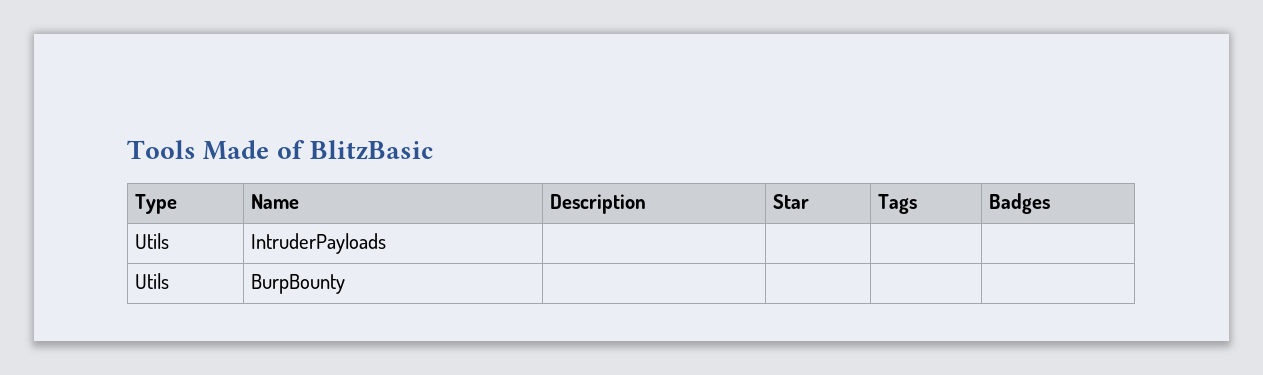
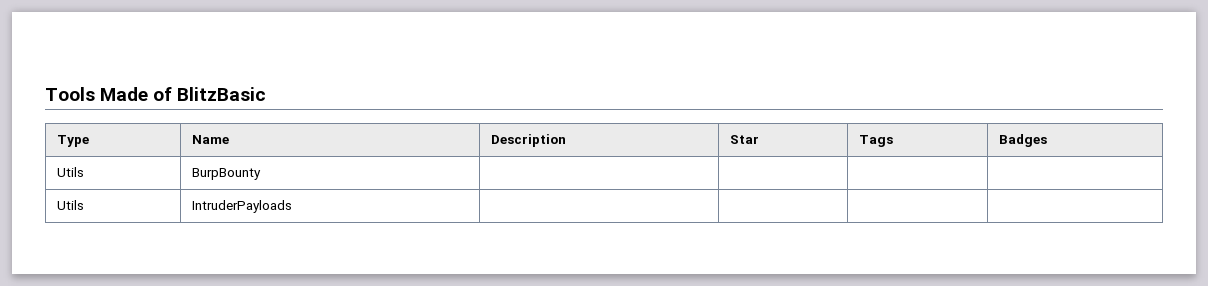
[251,233,387,254] [135,273,170,289] [251,274,346,294] IntruderPayloads | | | | // Utils | BurpBounty -> [191,168,261,180] [56,200,84,210] [191,200,292,213] BurpBounty | | | | // Utils | IntruderPayloads

